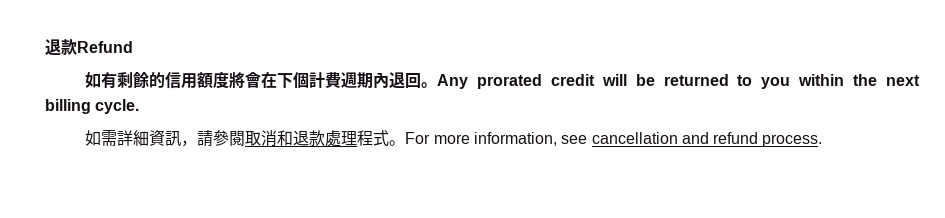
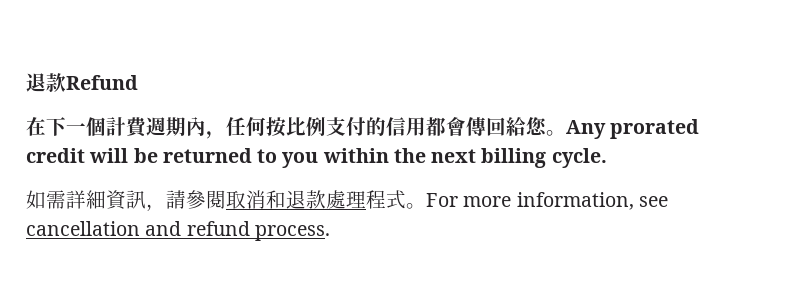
[85,71,422,89] 如有剩餘的信用額度將會在下個計費週期內退回 -> [26,116,547,139] 在下一個計費週期內，任何按比例支付的信用都會傳回給您

